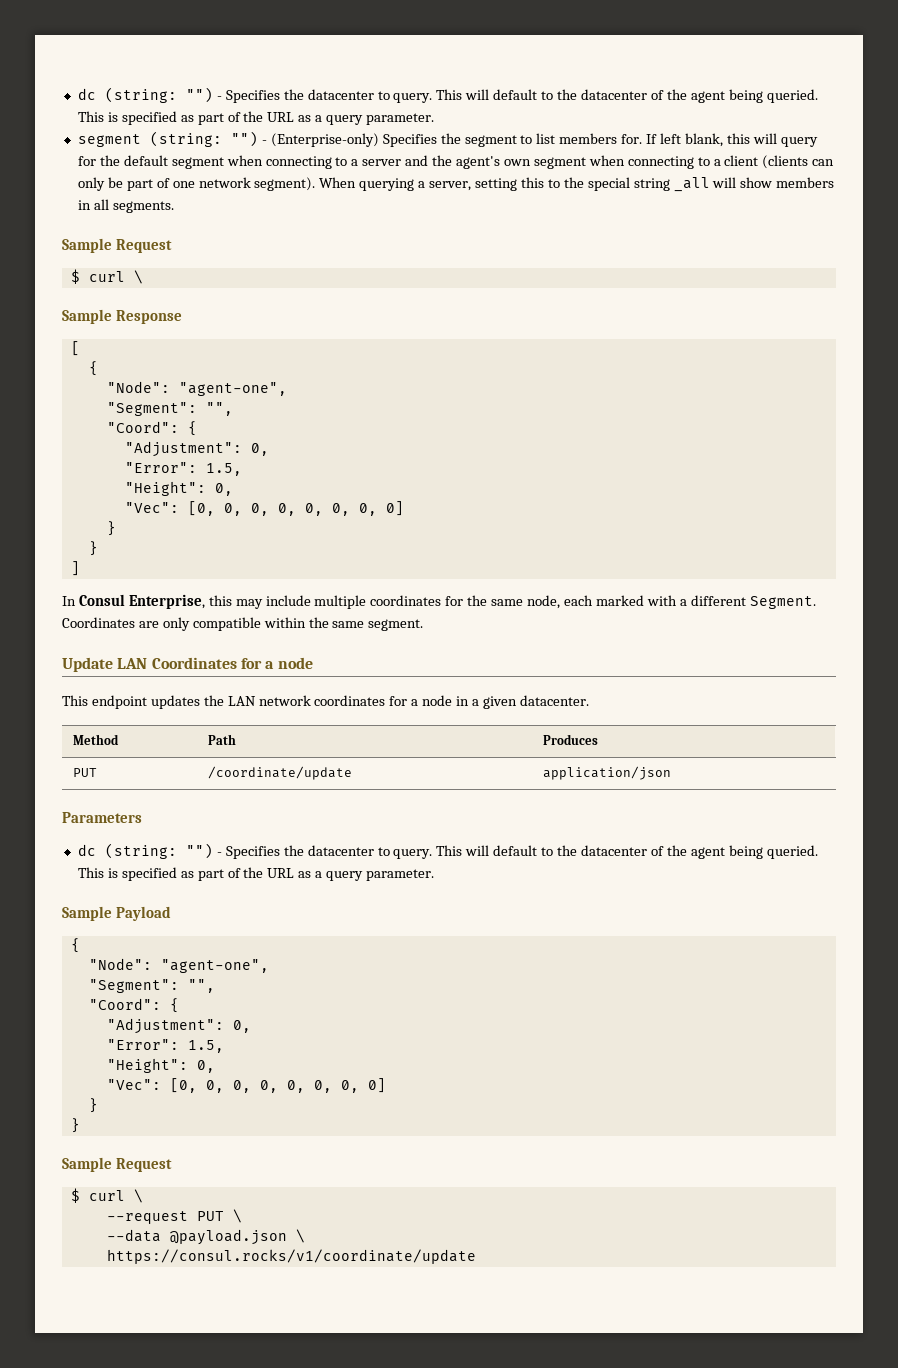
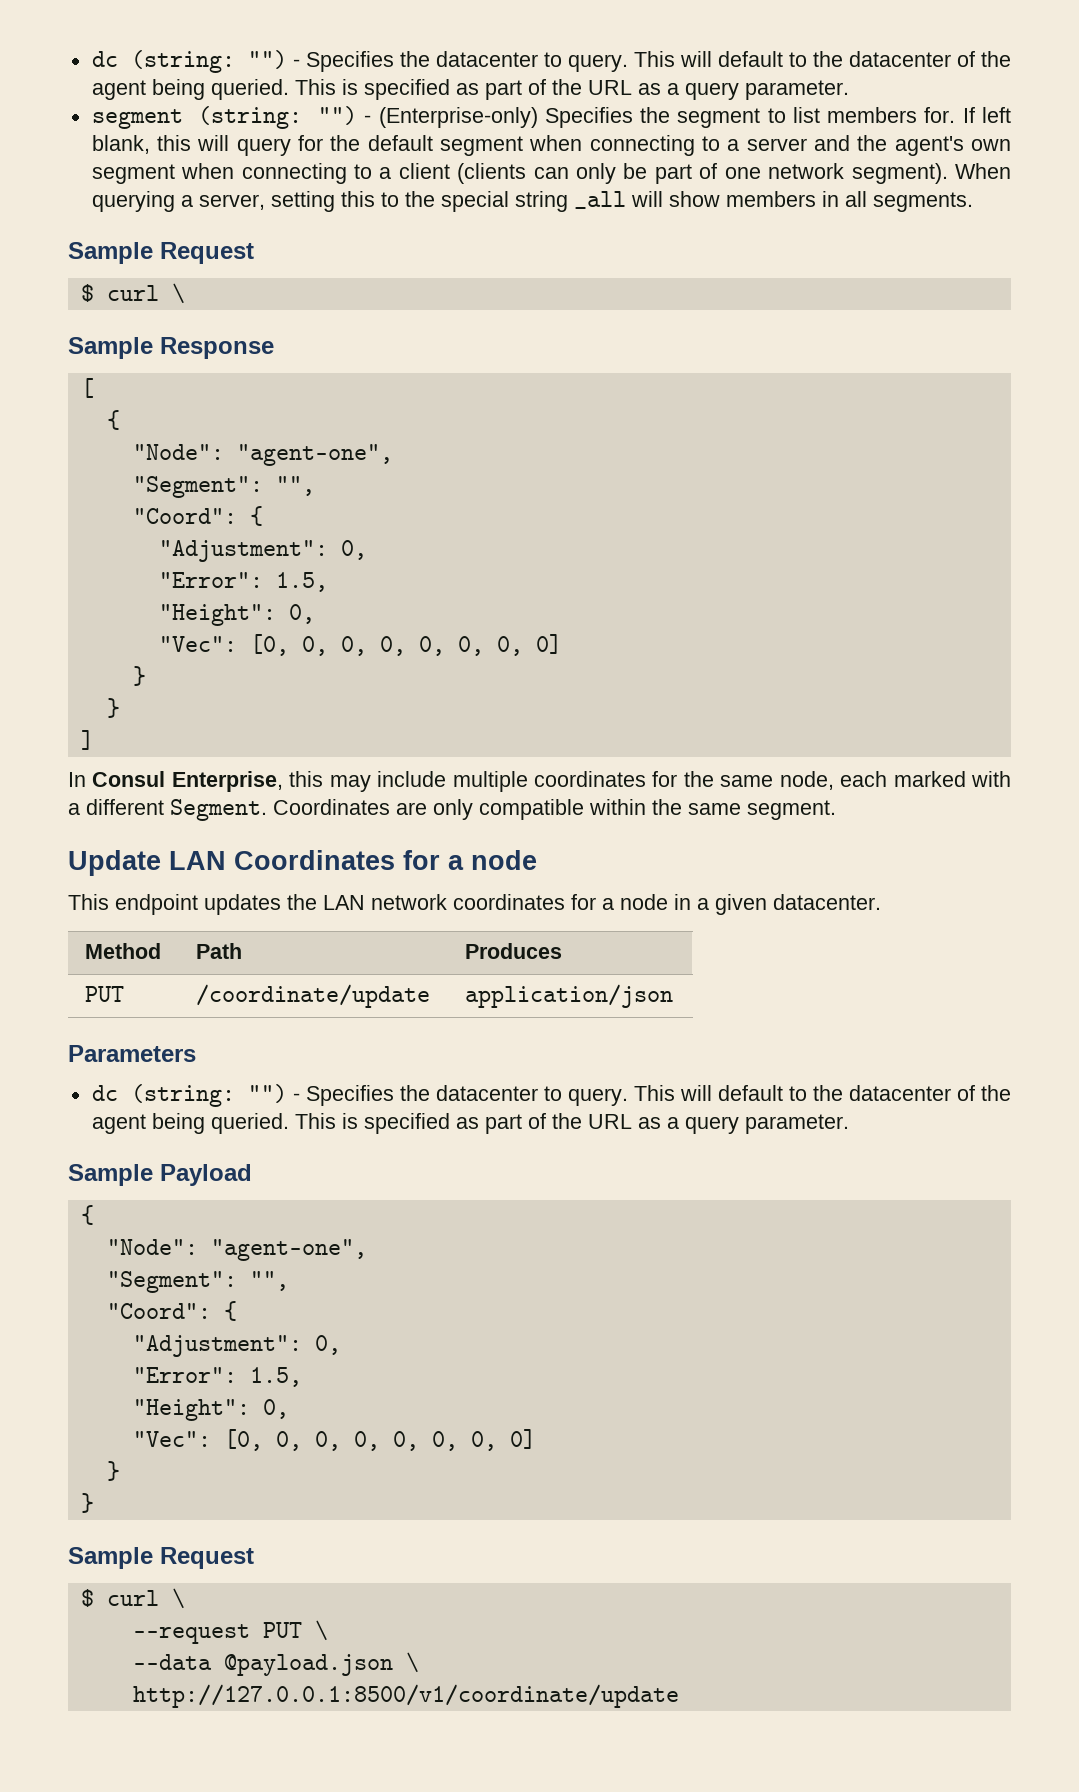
[106,1249,476,1264] https://consul.rocks/v1/coordinate/update -> [132,1684,679,1708] http://127.0.0.1:8500/v1/coordinate/update

